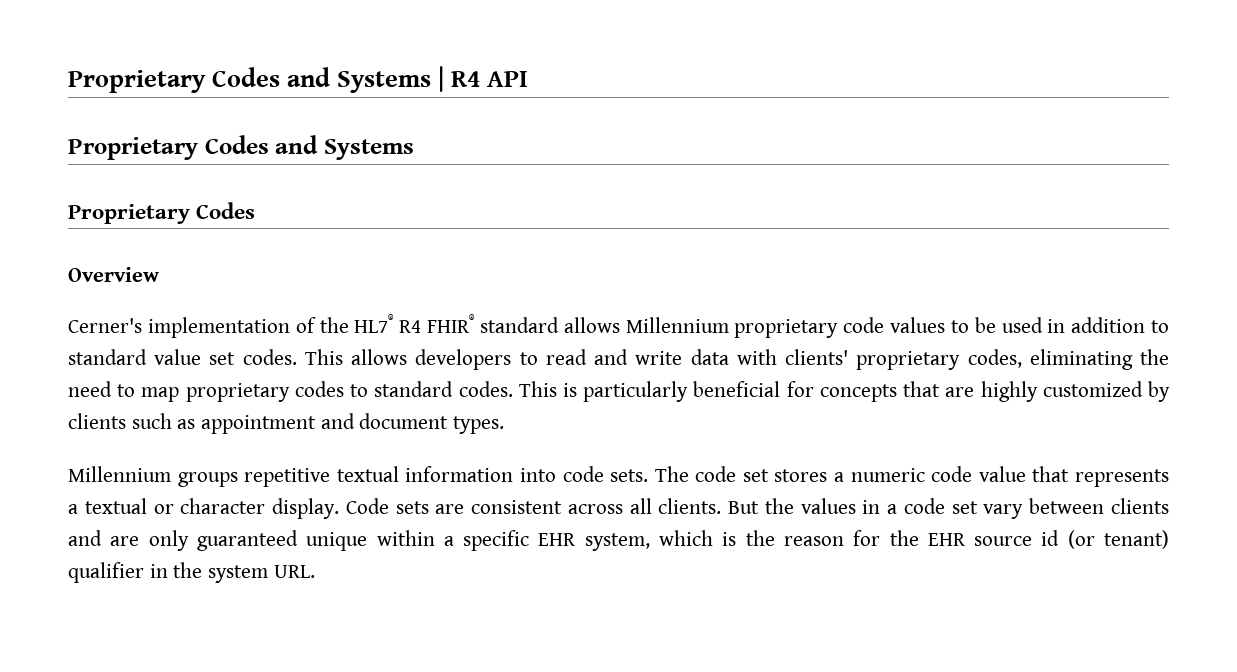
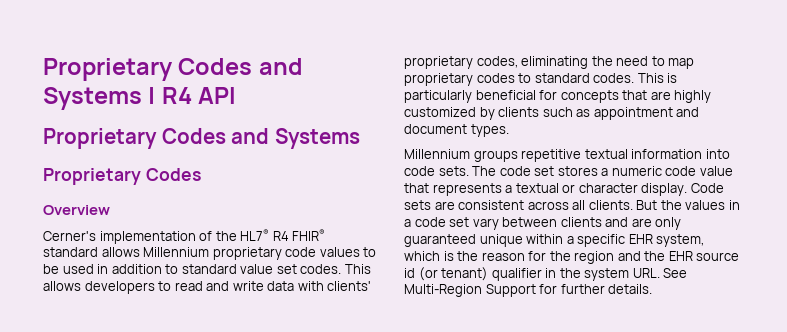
(919, 538) none -> [574,251,666,264] region and the
(315, 571) none -> [663,268,688,278] [404,284,653,297] See Multi-Region Support for further details.

